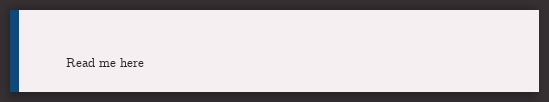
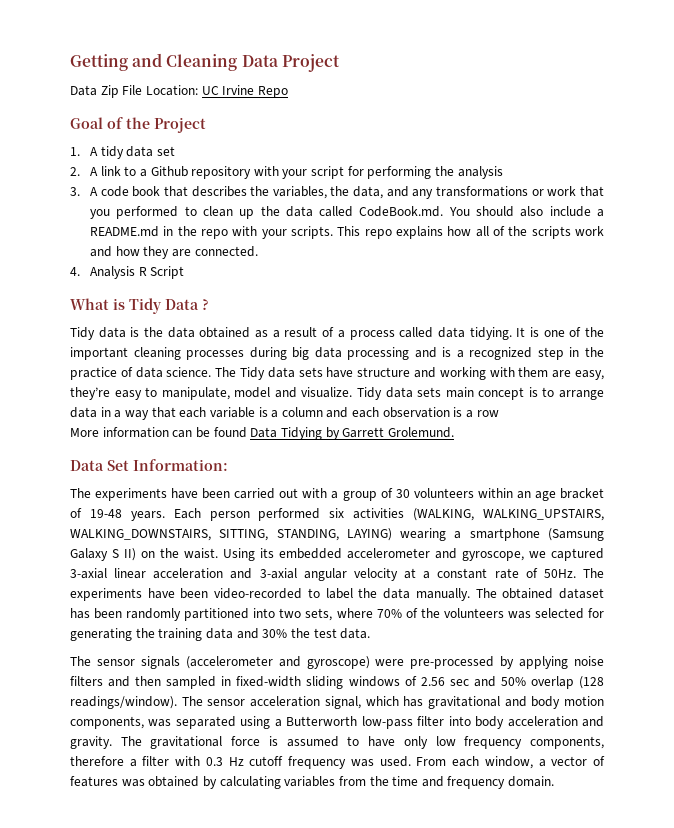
[66,58,144,67] Read me here -> [70,53,340,72] [70,85,288,98] [70,117,206,133] [70,146,175,159] [70,166,503,179] [70,186,604,199] [89,206,605,219] [89,226,604,239] [89,246,258,259] [70,266,185,279] [70,298,209,314] [70,327,604,340] [70,347,605,360] [70,367,605,380] [70,387,604,400] [70,407,499,420] [70,427,454,440] [70,459,228,471] [70,488,604,501] [70,508,604,521] [70,528,604,541] [70,548,604,561] [70,568,604,581] [70,588,605,601] [70,608,604,621] [70,628,371,641] [70,656,604,669] [70,676,604,689] [70,696,604,709] [70,716,604,729] [70,736,605,749] [70,756,605,769] [70,776,555,789] Getting and Cleaning Data Project // Data Zip File Location: UC Irvine Repo // Goal of the Project // 1. A tidy data set // 2. A link to a Github repository with your script for performing the analysis // 3. A code book that describes the variables, the data, and any transformations or work that you performed to clean up the data called CodeBook.md. You should also include a README.md in the repo with your scripts. This repo explains how all of the scripts work and how they are connected. // 4. Analysis R Script // What is Tidy Data ? // Tidy data is the data obtained as a result of a process called data tidying. It is one of the important cleaning processes during big data processing and is a recognized step in the practice of data science. The Tidy data sets have structure and working with them are easy, they’re easy to manipulate, model and visualize. Tidy data sets main concept is to arrange data in a way that each variable is a column and each observation is a row // More information can be found Data Tidying by Garrett Grolemund. // Data Set Information: // The experiments have been carried out with a group of 30 volunteers within an age bracket of 19-48 years. Each person performed six activities (WALKING, WALKING_UPSTAIRS, WALKING_DOWNSTAIRS, SITTING, STANDING, LAYING) wearing a smartphone (Samsung Galaxy S II) on the waist. Using its embedded accelerometer and gyroscope, we captured 3-axial linear acceleration and 3-axial angular velocity at a constant rate of 50Hz. The experiments have been video-recorded to label the data manually. The obtained dataset has been randomly partitioned into two sets, where 70% of the volunteers was selected for generating the training data and 30% the test data. // The sensor signals (accelerometer and gyroscope) were pre-processed by applying noise filters and then sampled in fixed-width sliding windows of 2.56 sec and 50% overlap (128 readings/window). The sensor acceleration signal, which has gravitational and body motion components, was separated using a Butterworth low-pass filter into body acceleration and gravity. The gravitational force is assumed to have only low frequency components, therefore a filter with 0.3 Hz cutoff frequency was used. From each window, a vector of features was obtained by calculating variables from the time and frequency domain.

